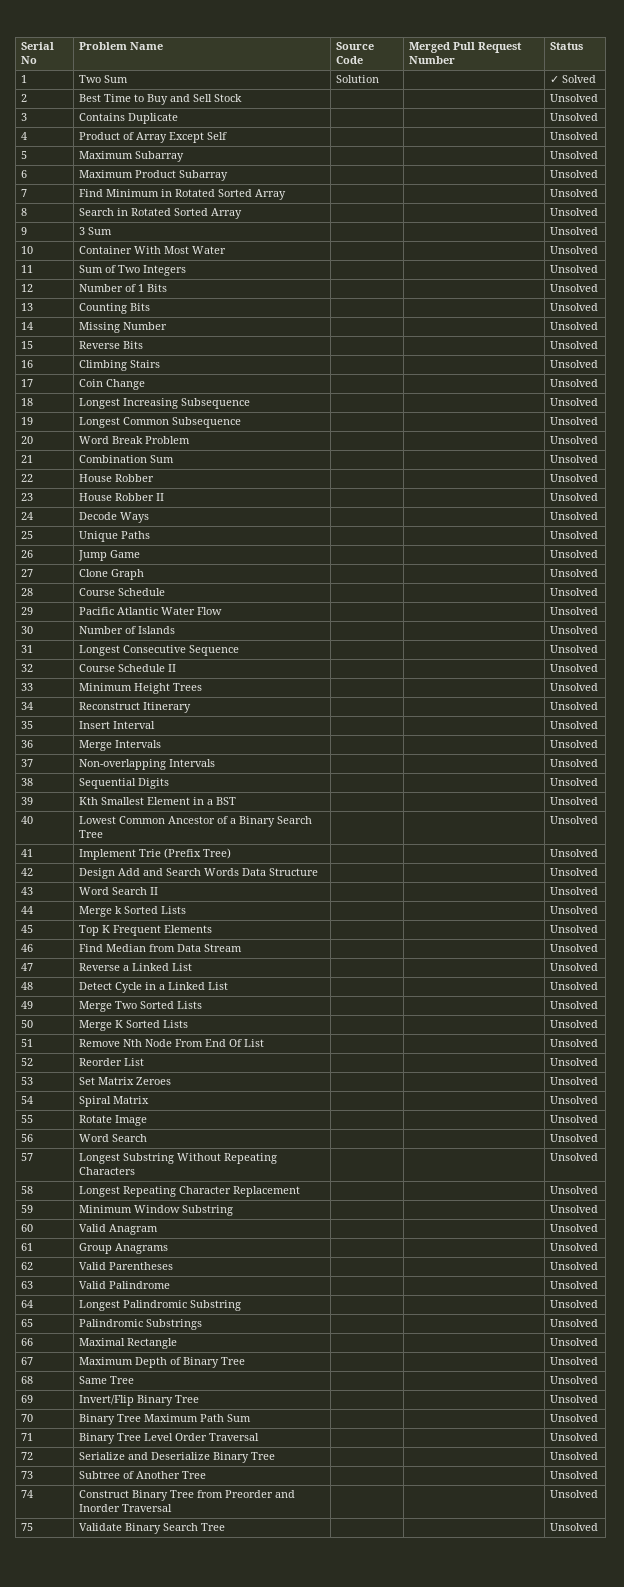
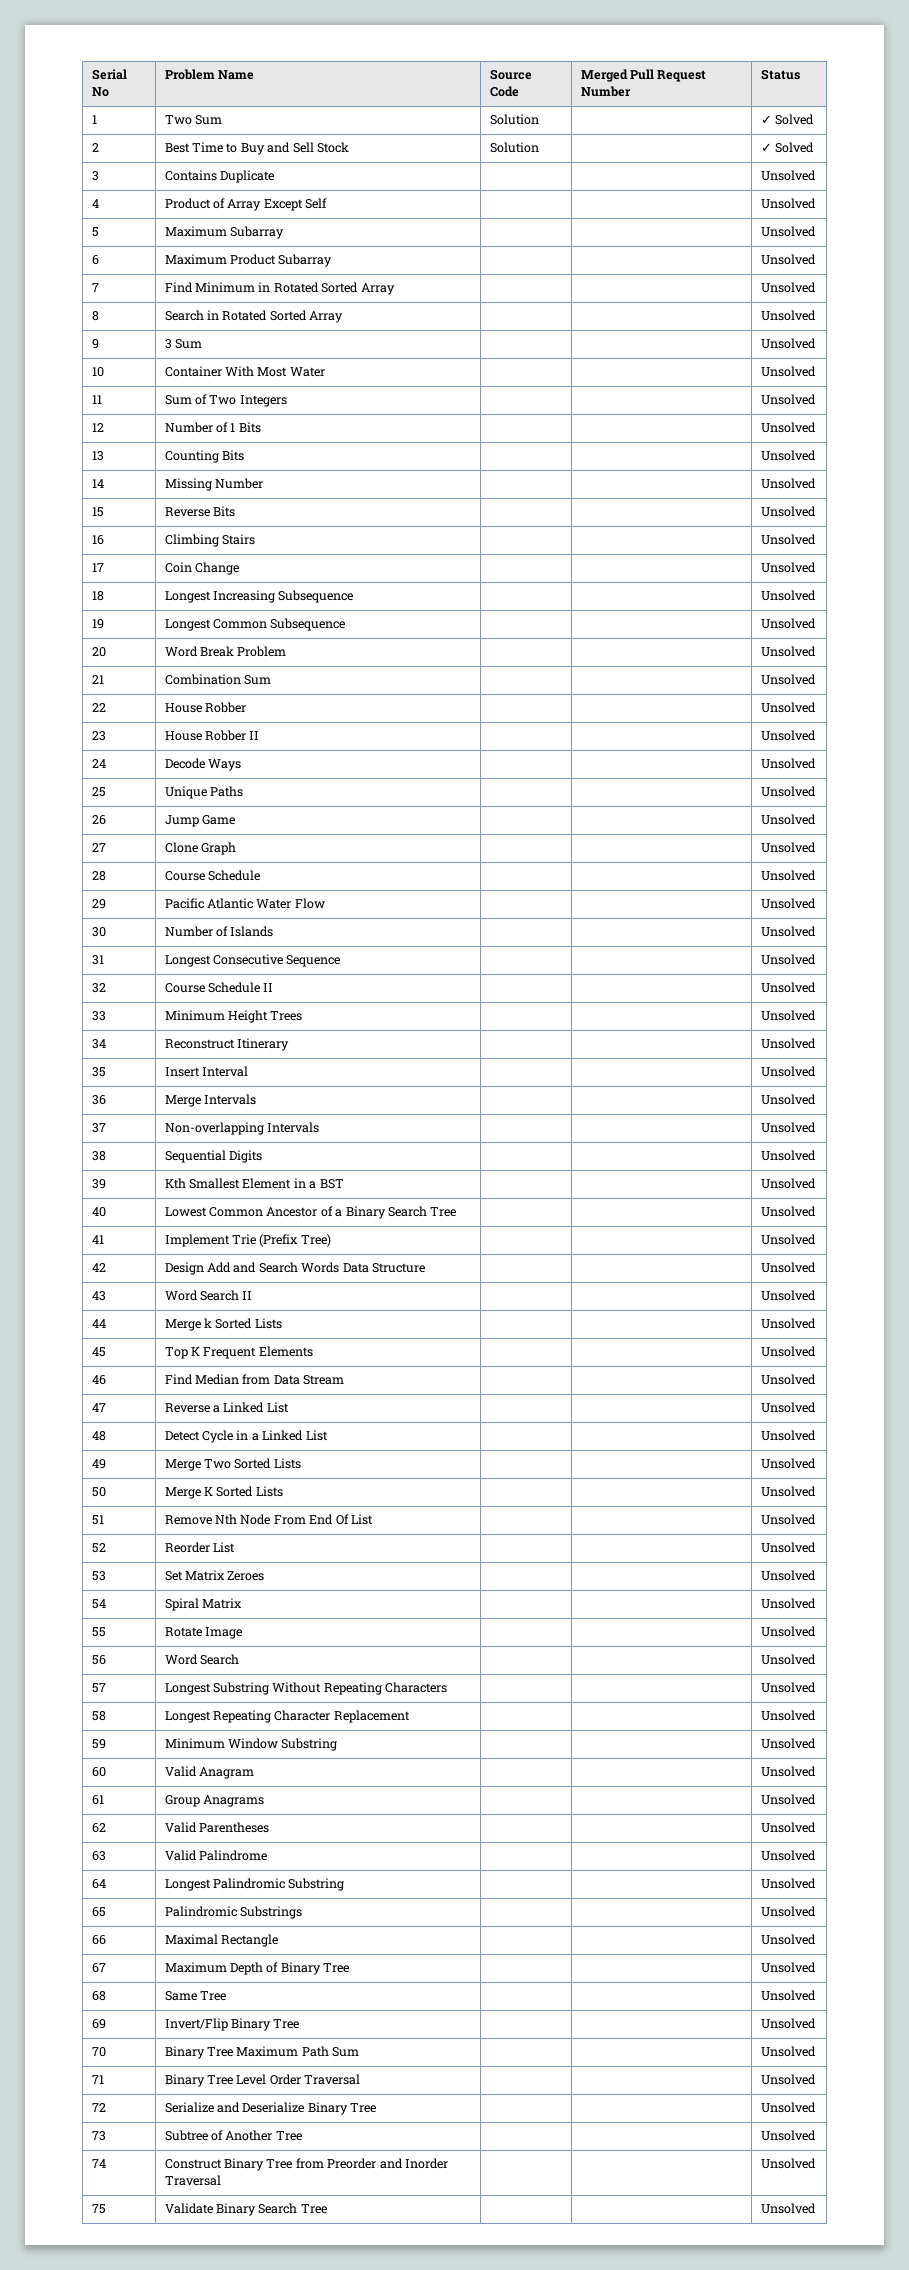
[549,94,598,102] | | Unsolved -> [489,142,539,153] [760,142,815,153] Solution | | ✓ Solved

